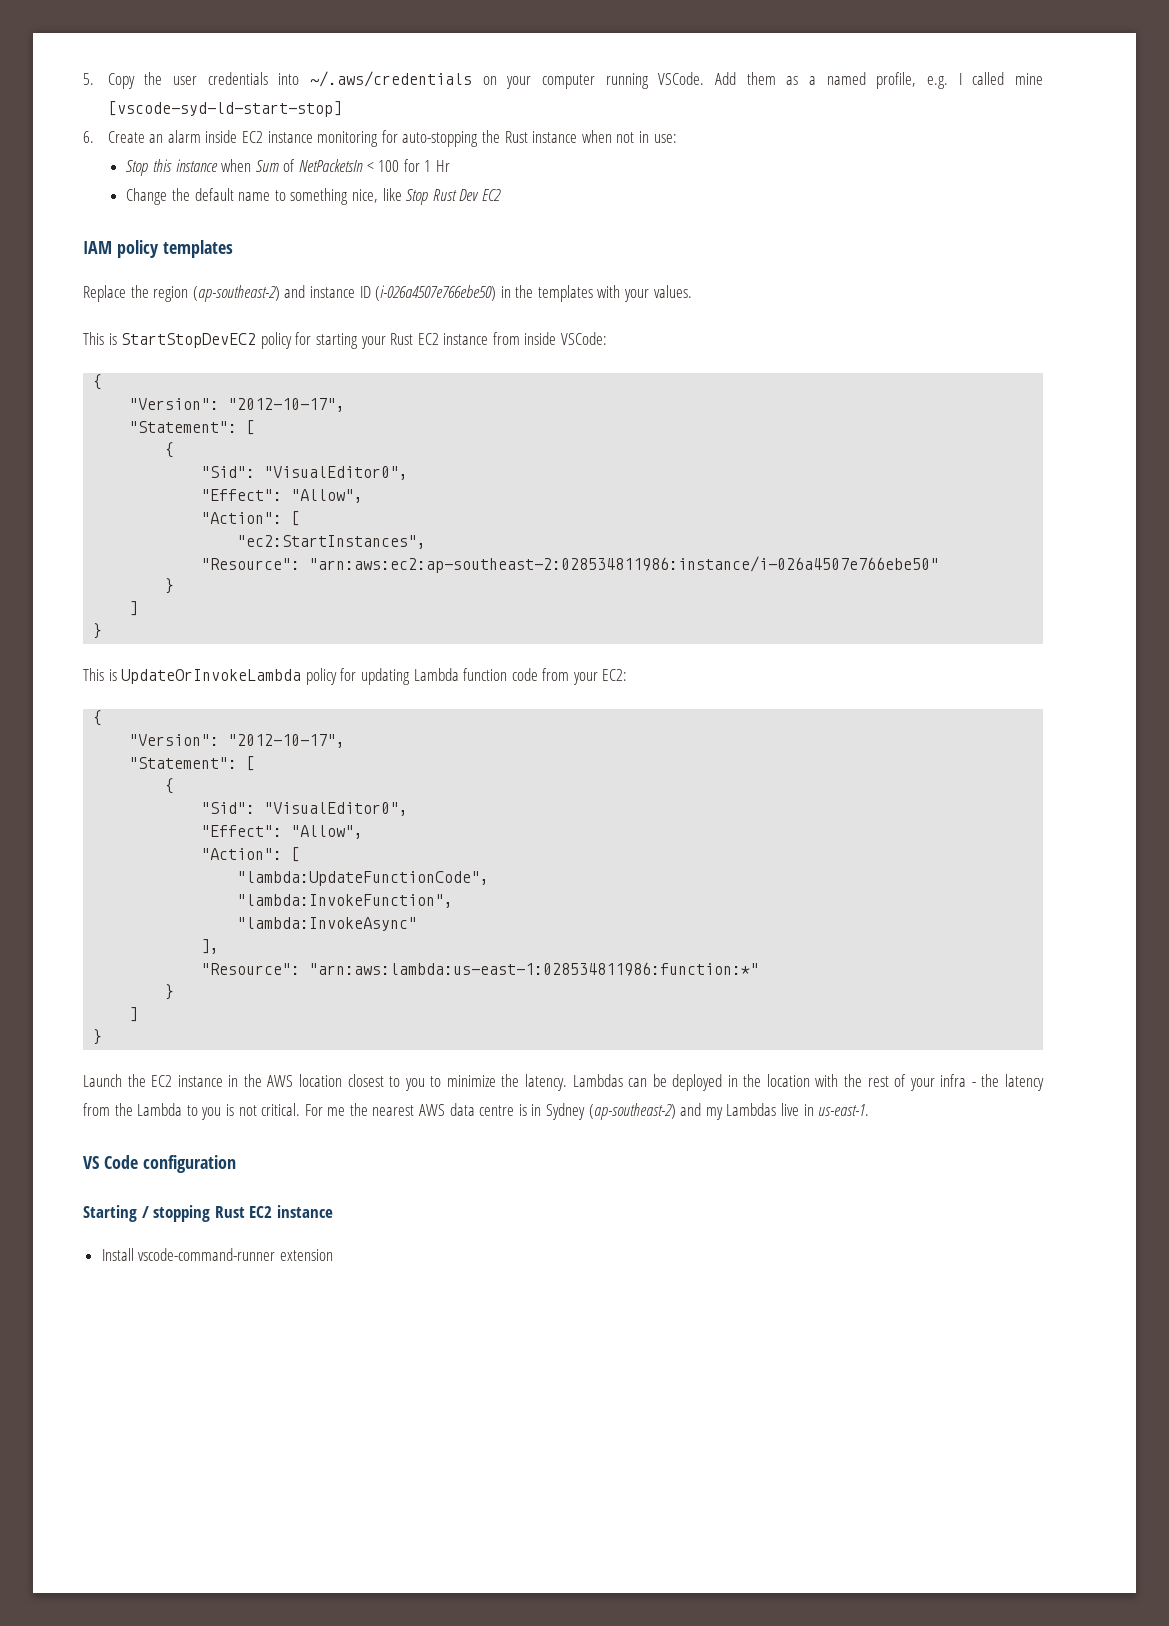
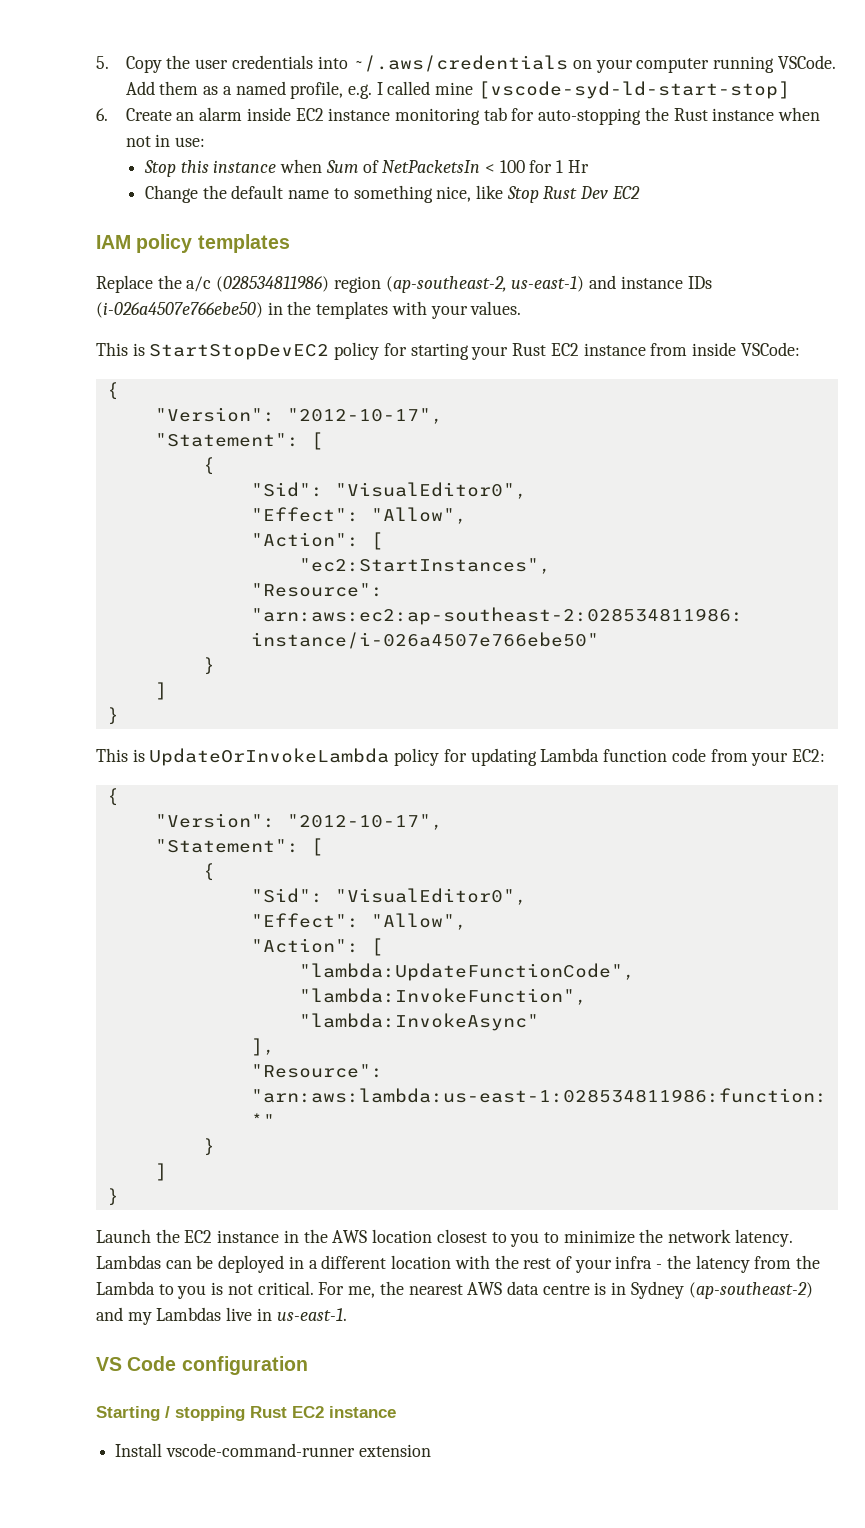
(379, 139) none -> [483,107,507,121] tab
[153,285,280,302] region (ap-southeast-2) -> [186,276,585,293] a/c (028534811986) region (ap-southeast-2, us-east-1)
[359,286,371,298] ID -> [687,276,712,289] IDs
(520, 1080) none -> [668,1229,732,1243] network
[743,1074,762,1087] the -> [308,1255,387,1269] a different
[327,1107,346,1116] me -> [348,1286,376,1298] me,

